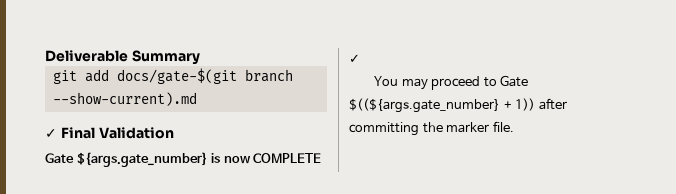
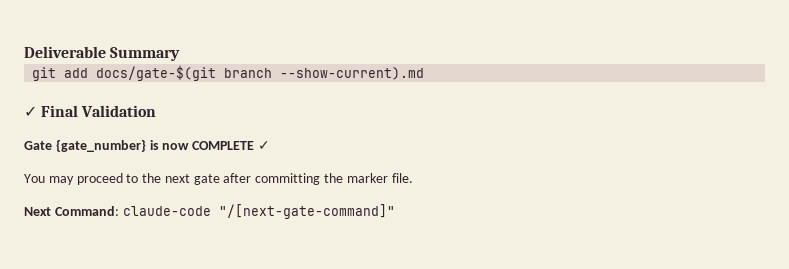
[76,152,208,167] ${args.gate_number} -> [55,139,146,152] {gate_number}
[500,75,529,87] [349,98,536,113] Gate $((${args.gate_number} + 1)) -> [142,173,220,185] the next gate
(514, 126) none -> [24,204,395,219] // Next Command: claude-code "/[next-gate-command]"

